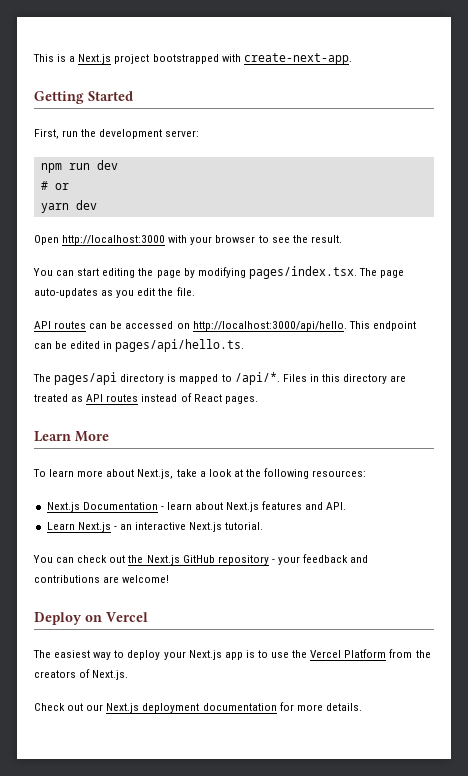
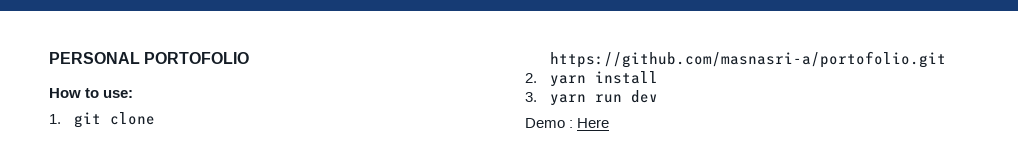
[33,53,352,65] [34,91,133,104] [34,129,200,139] [40,160,118,173] [40,181,69,190] [40,200,97,213] [34,235,342,245] [33,266,405,279] [34,287,195,298] [34,321,416,331] [34,339,245,352] [33,372,407,385] [34,393,258,404] [34,431,109,442] [33,468,367,479] [46,501,347,512] [46,522,264,532] [33,554,369,565] [34,575,170,583] [34,612,148,625] [33,649,431,660] [34,669,129,680] [34,702,362,713] This is a Next.js project bootstrapped with create-next-app. // Getting Started // First, run the development server: // npm run dev // # or // yarn dev // Open http://localhost:3000 with your browser to see the result. // You can start editing the page by modifying pages/index.tsx. The page auto-updates as you edit the file. // API routes can be accessed on http://localhost:3000/api/hello. This endpoint can be edited in pages/api/hello.ts. // The pages/api directory is mapped to /api/*. Files in this directory are treated as API routes instead of React pages. // Learn More // To learn more about Next.js, take a look at the following resources: // Next.js Documentation - learn about Next.js features and API. // Learn Next.js - an interactive Next.js tutorial. // You can check out the Next.js GitHub repository - your feedback and contributions are welcome! // Deploy on Vercel // The easiest way to deploy your Next.js app is to use the Vercel Platform from the creators of Next.js. // Check out our Next.js deployment documentation for more details. -> [49,52,250,64] [49,88,134,98] [49,112,155,128] [549,51,946,68] [525,71,658,87] [525,90,658,106] [525,118,610,128] PERSONAL PORTOFOLIO // How to use: // 1. git clone https://github.com/masnasri-a/portofolio.git // 2. yarn install // 3. yarn run dev // Demo : Here

